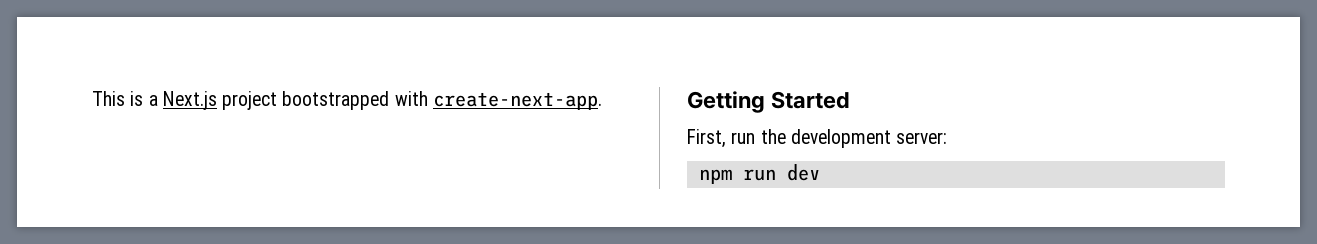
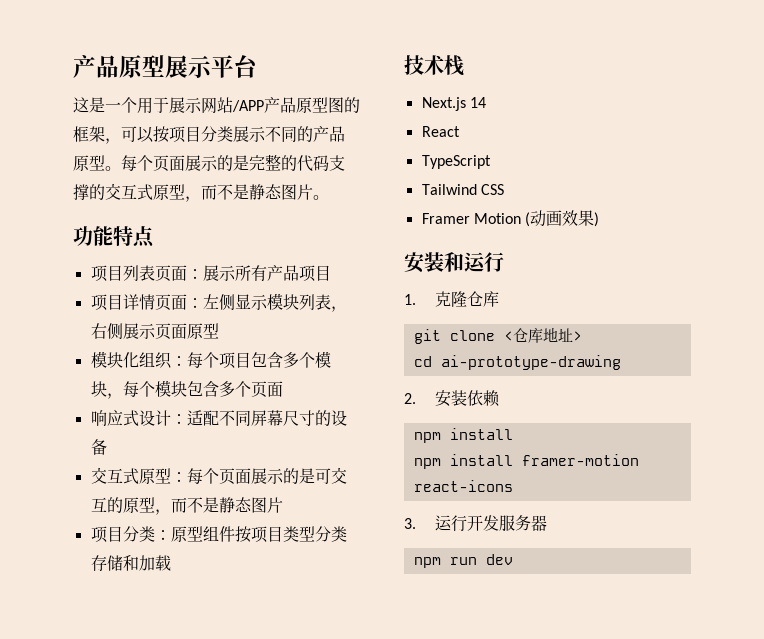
[92,91,602,110] [687,91,851,113] [687,129,948,148] This is a Next.js project bootstrapped with create-next-app. // Getting Started // First, run the development server: -> [73,55,258,78] [73,97,360,114] [73,126,345,144] [73,154,345,172] [73,183,329,202] [73,226,155,248] [90,265,331,282] [90,293,347,312] [90,323,219,340] [90,351,331,369] [90,380,283,399] [90,410,347,426] [90,439,107,455] [90,467,347,485] [90,497,283,515] [90,526,347,543] [90,555,171,571] [404,55,464,76] [421,97,486,111] [421,126,460,137] [421,155,491,169] [421,184,504,195] [421,210,600,227] [404,252,504,273] [404,291,500,307] [413,327,582,344] [413,355,621,370] [404,390,501,407] [413,428,513,443] [413,454,639,469] [413,480,513,492] [404,515,548,532] 产品原型展示平台 // 这是一个用于展示网站/APP产品原型图的框架，可以按项目分类展示不同的产品原型。每个页面展示的是完整的代码支撑的交互式原型，而不是静态图片。 // 功能特点 // 项目列表页面：展示所有产品项目 // 项目详情页面：左侧显示模块列表，右侧展示页面原型 // 模块化组织：每个项目包含多个模块，每个模块包含多个页面 // 响应式设计：适配不同屏幕尺寸的设备 // 交互式原型：每个页面展示的是可交互的原型，而不是静态图片 // 项目分类：原型组件按项目类型分类存储和加载 // 技术栈 // Next.js 14 // React // TypeScript // Tailwind CSS // Framer Motion (动画效果) // 安装和运行 // 1.克隆仓库 // git clone <仓库地址> // cd ai-prototype-drawing // 2.安装依赖 // npm install // npm install framer-motion react-icons // 3.运行开发服务器

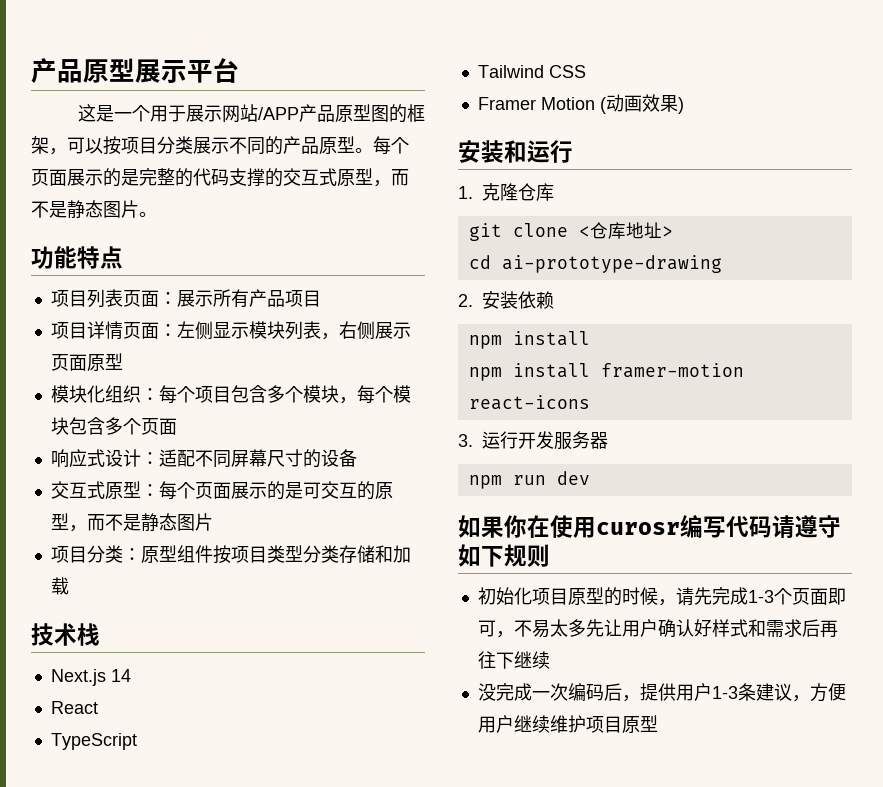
(513, 559) none -> [458,515,841,539] [458,544,550,567] [477,587,846,606] [477,619,838,638] [477,651,550,669] [477,683,846,702] [477,715,658,733] // 如果你在使用curosr编写代码请遵守如下规则 // 初始化项目原型的时候，请先完成1-3个页面即可，不易太多先让用户确认好样式和需求后再往下继续 // 没完成一次编码后，提供用户1-3条建议，方便用户继续维护项目原型

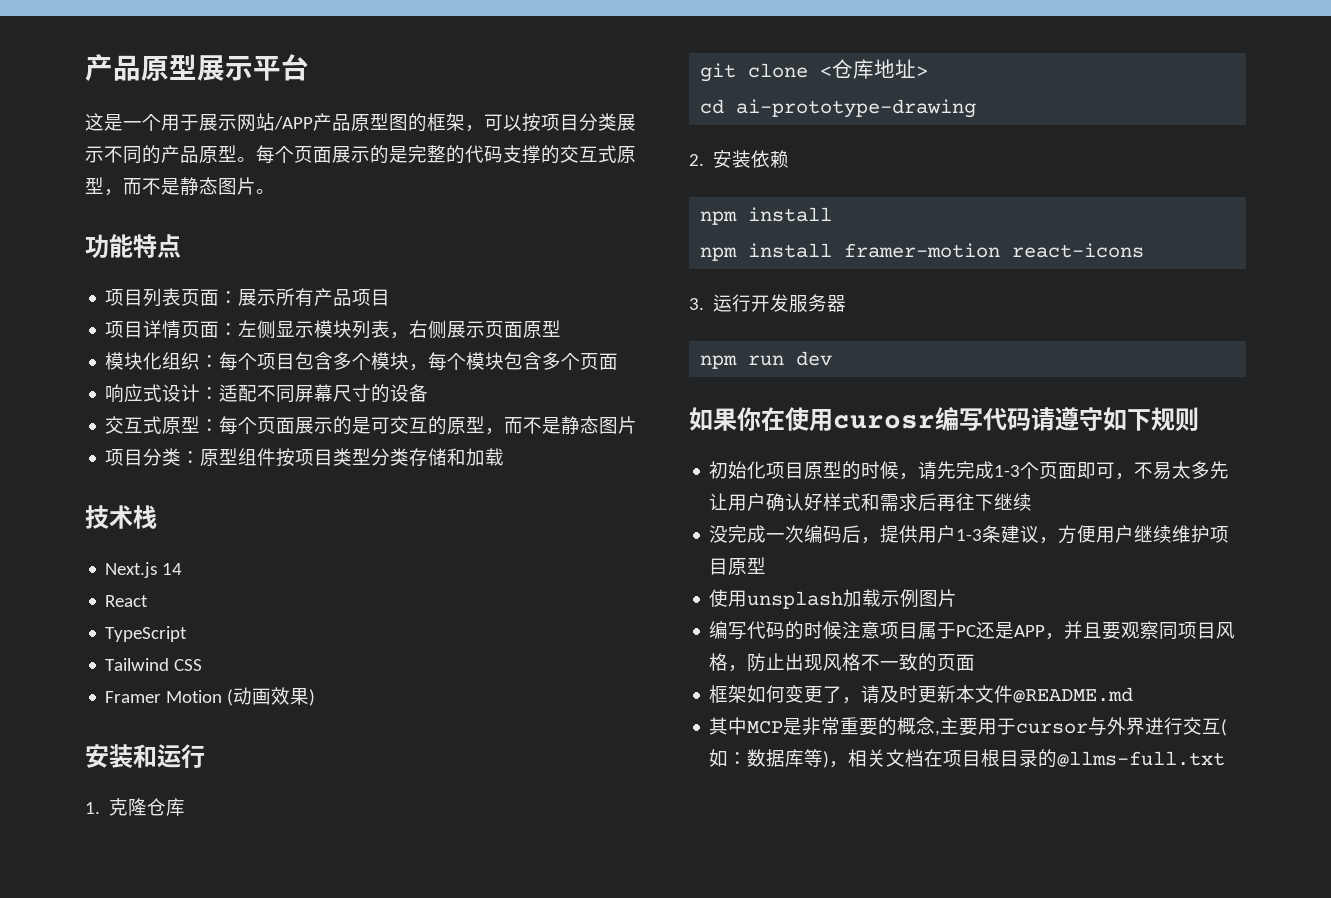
(658, 723) none -> [709,589,958,609] [709,621,1236,640] [709,653,976,672] [709,685,1134,704] [709,717,1228,736] [709,749,1226,768] // 使用unsplash加载示例图片 // 编写代码的时候注意项目属于PC还是APP，并且要观察同项目风格，防止出现风格不一致的页面 // 框架如何变更了，请及时更新本文件@README.md // 其中MCP是非常重要的概念,主要用于cursor与外界进行交互(如：数据库等)，相关文档在项目根目录的@llms-full.txt

